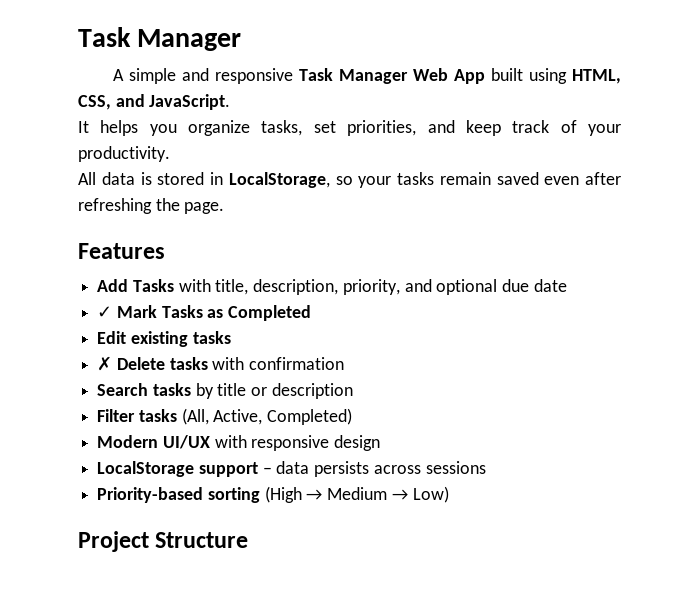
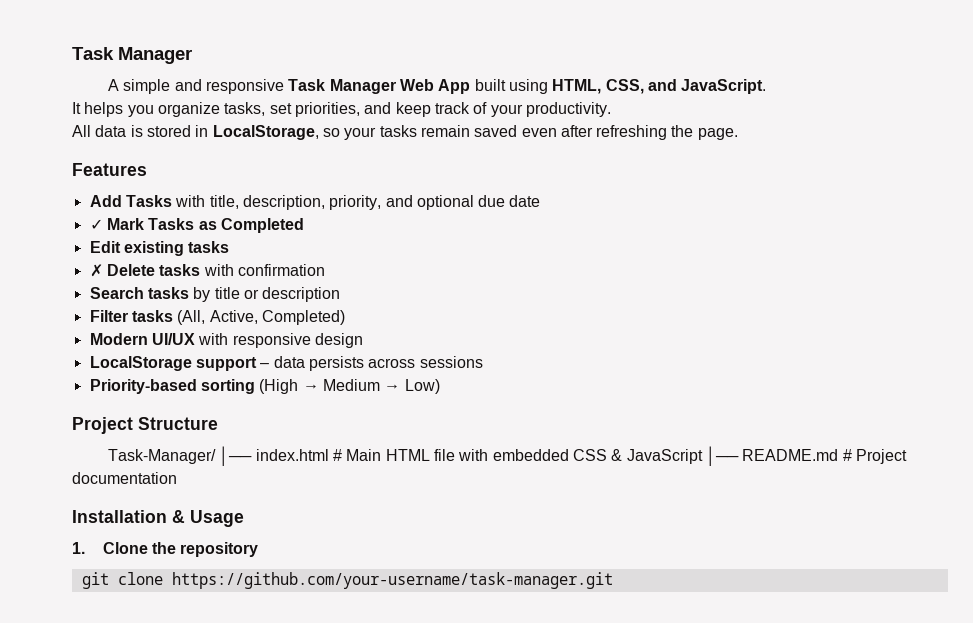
(249, 540) none -> [108,446,907,466] [72,472,177,484] [72,510,244,527] [72,542,259,557] [81,572,613,589] // Task-Manager/ │── index.html # Main HTML file with embedded CSS & JavaScript │── README.md # Project documentation // Installation & Usage // 1. Clone the repository // git clone https://github.com/your-username/task-manager.git

